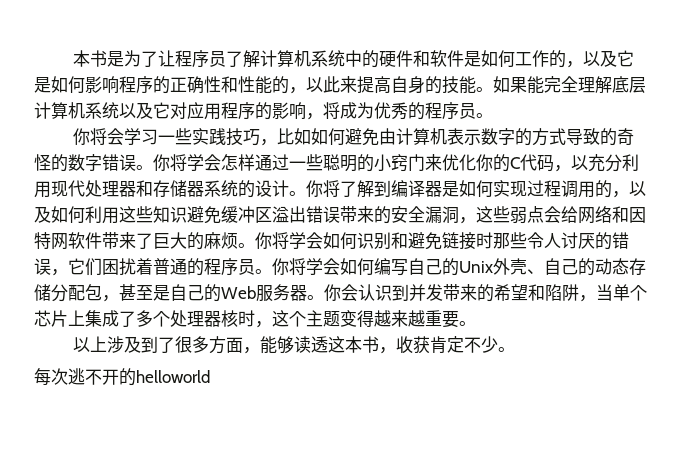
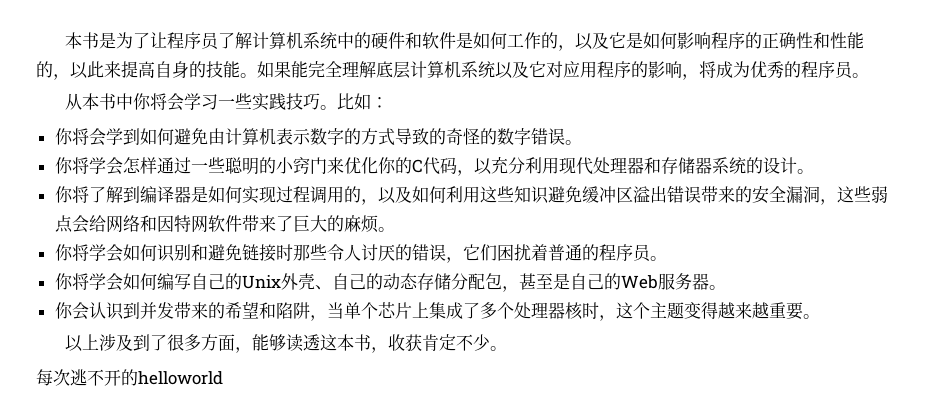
(493, 115) none -> [64,93,133,110] 从本书中
[260,128,312,146] ，比如 -> [319,93,388,110] [54,128,140,146] 。比如： // 你将会学到
(153, 167) none -> (582, 142) //
(306, 193) none -> (814, 171) //
(255, 245) none -> (395, 229) //
(272, 271) none -> (667, 258) //
(324, 297) none -> (726, 287) //

